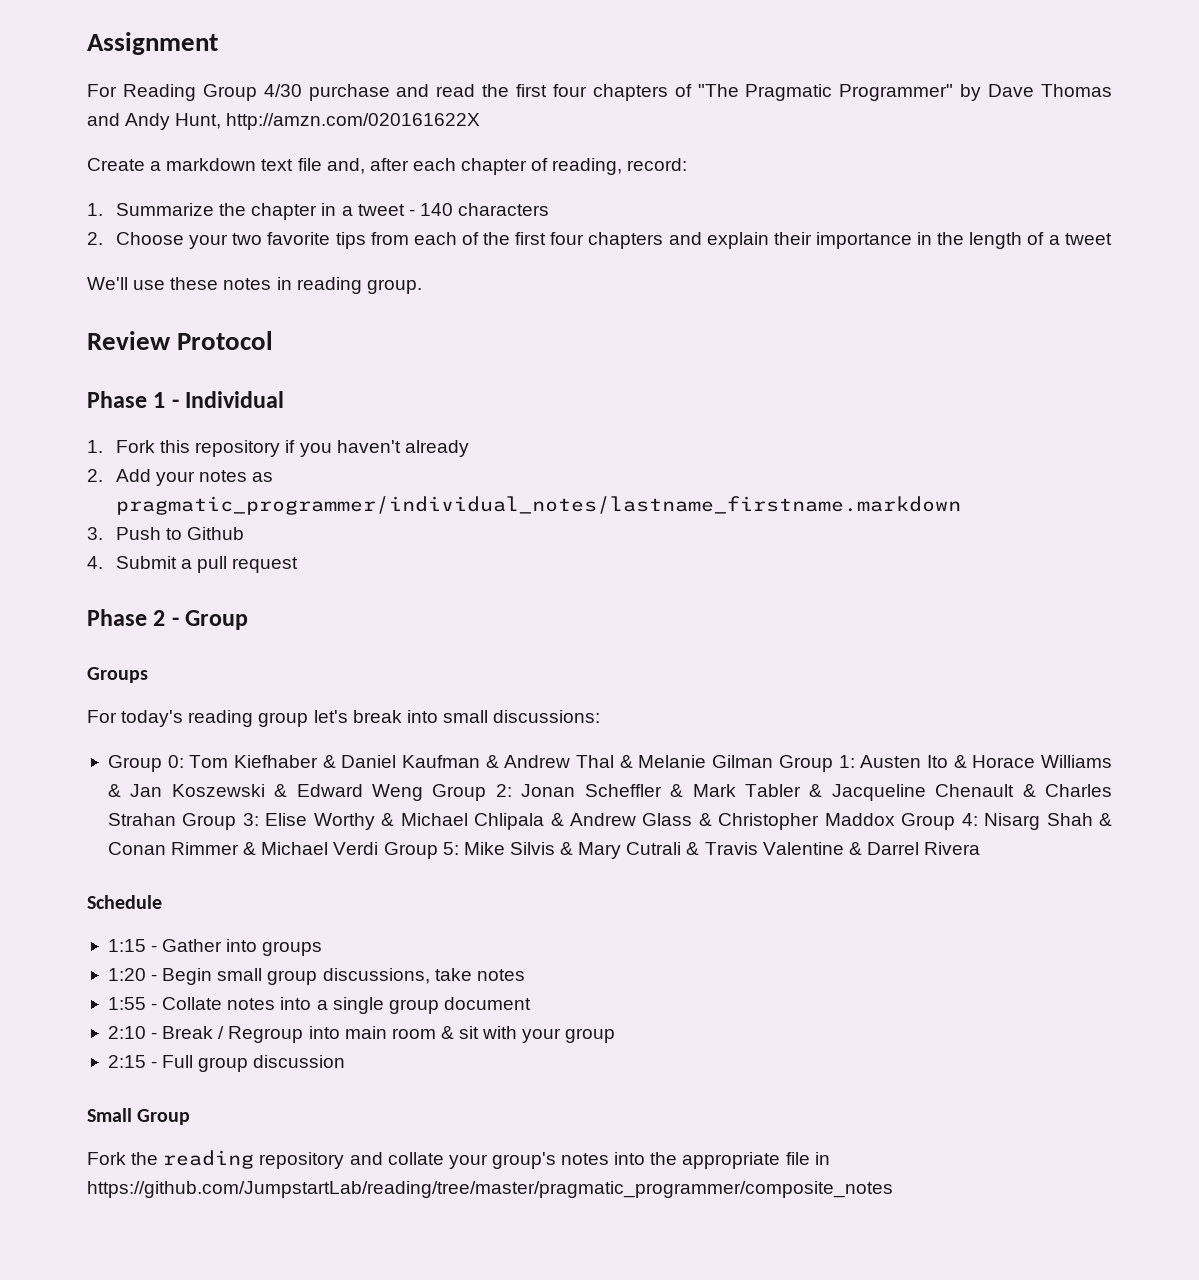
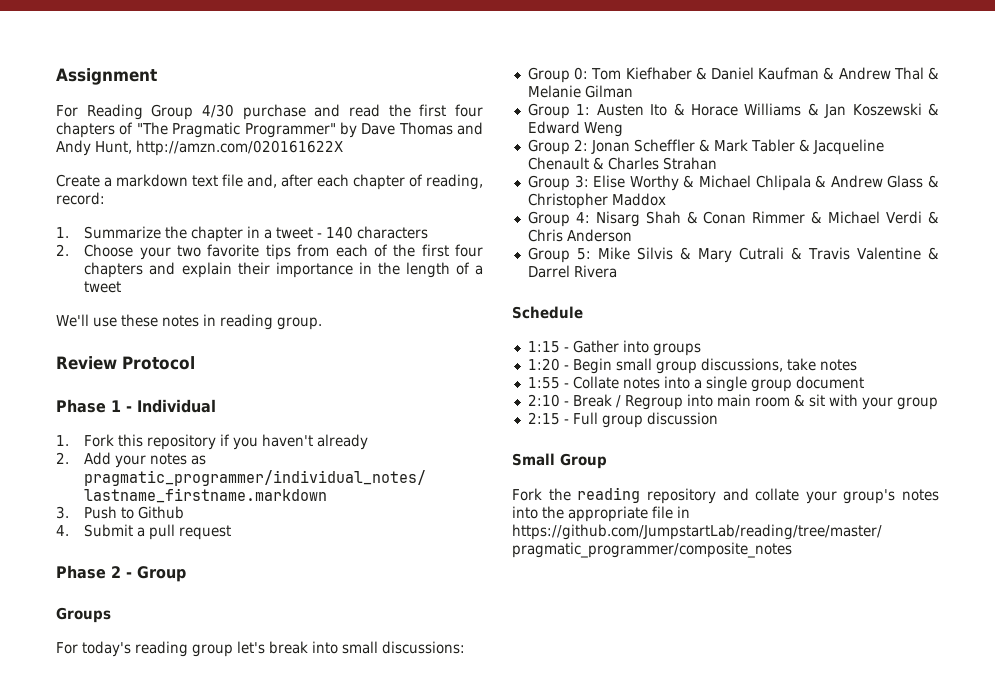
(774, 761) none -> (633, 91) //
(423, 792) none -> (623, 129) //
(176, 819) none -> (717, 163) //
(895, 819) none -> (666, 199) //
(379, 848) none -> [928,211,939,224] [527,229,632,242] & Chris Anderson //

